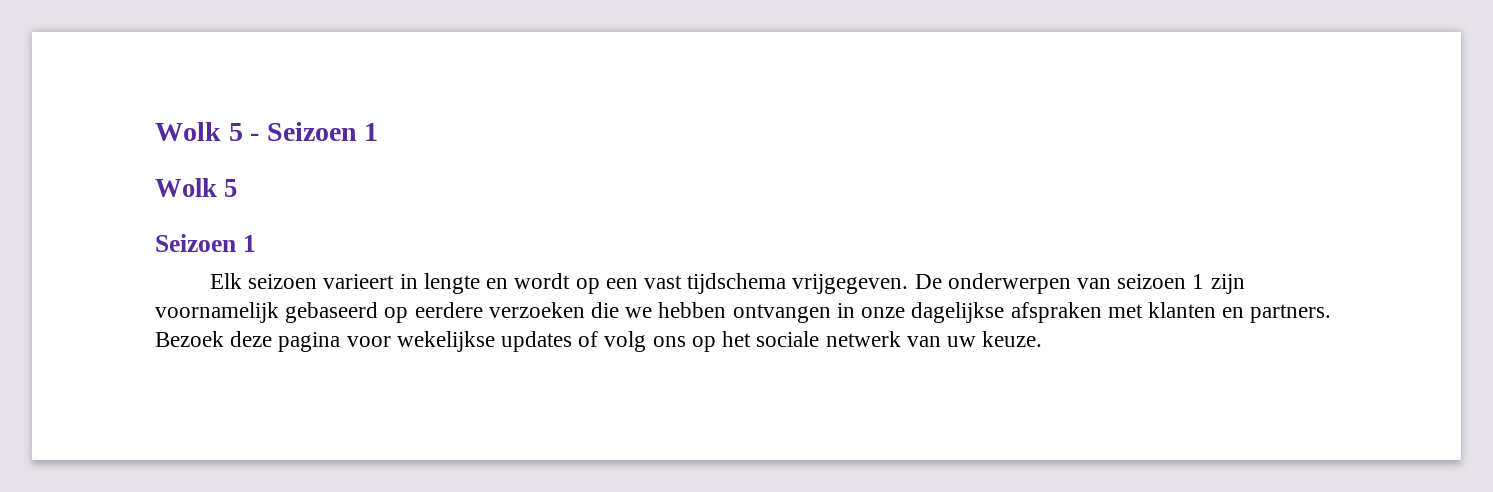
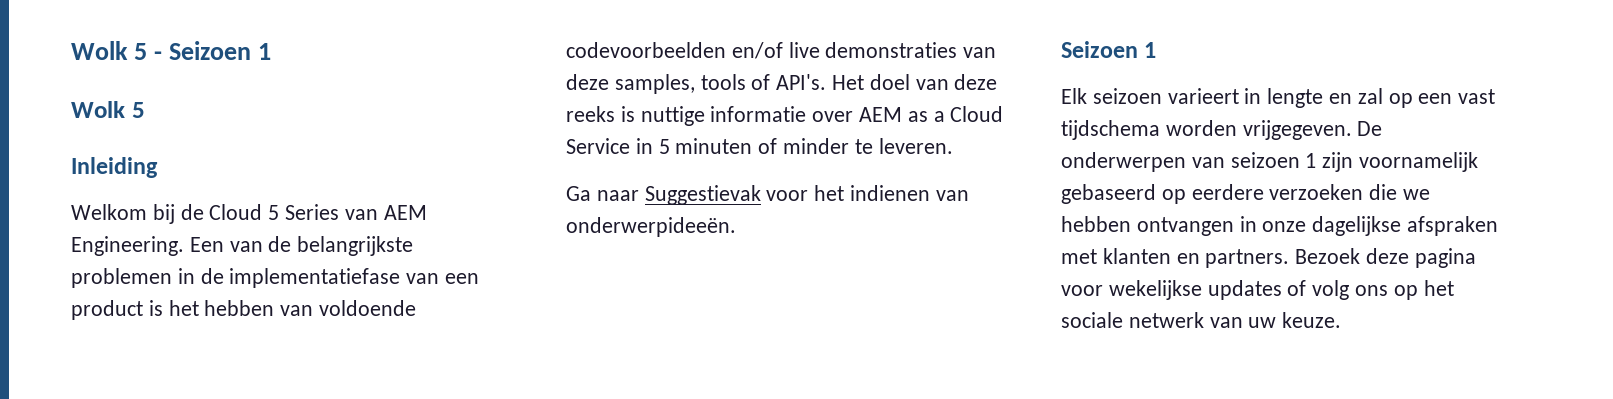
(238, 188) none -> [71,157,158,178] [71,204,427,224] [71,236,414,256] [71,268,480,288] [71,300,417,320] [566,42,997,59] [566,74,998,94] [566,106,1004,126] [566,138,953,154] [566,185,969,205] [566,217,736,237] // Inleiding // Welkom bij de Cloud 5 Series van AEM Engineering. Een van de belangrijkste problemen in de implementatiefase van een product is het hebben van voldoende codevoorbeelden en/of live demonstraties van deze samples, tools of API's. Het doel van deze reeks is nuttige informatie over AEM as a Cloud Service in 5 minuten of minder te leveren. // Ga naar Suggestievak voor het indienen van onderwerpideeën.
[514,273,571,289] wordt -> [1357,88,1383,104] zal
(787, 283) none -> [1165,120,1237,136] worden

